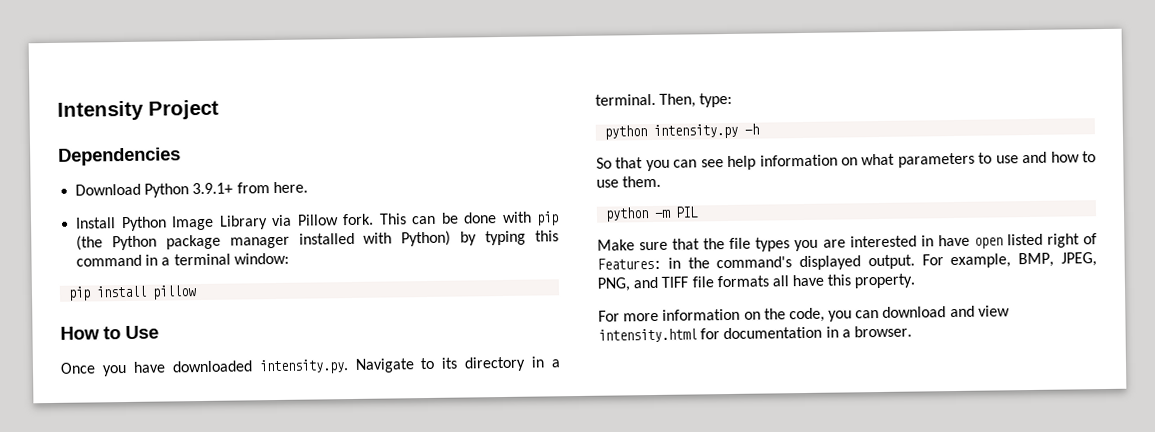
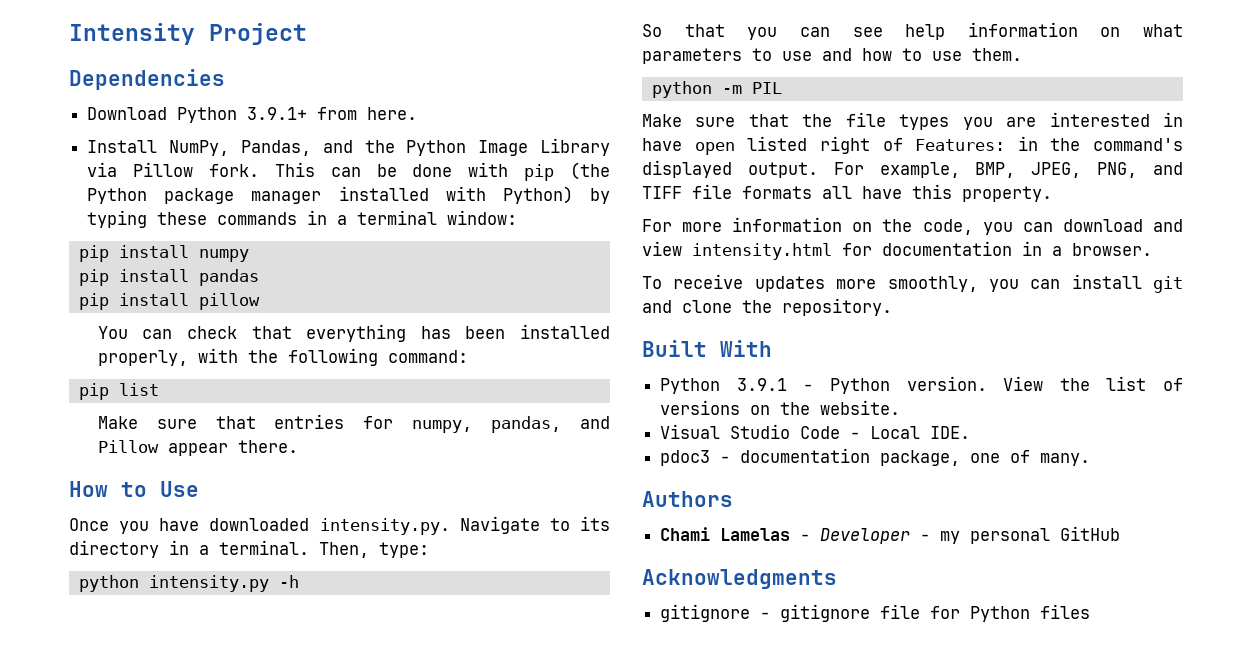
(117, 223) none -> [168,140,395,156] NumPy, Pandas, and the
[535,230,559,242] [76,254,143,267] this command -> [157,212,298,225] these commands
[152,285,198,300] pillow -> [198,249,249,262] [78,269,259,286] [78,293,260,310] [97,324,610,342] [97,348,468,366] [78,383,159,400] [97,414,610,433] [97,440,298,456] numpy // pip install pandas // pip install pillow // You can check that everything has been installed properly, with the following command: // pip list // Make sure that entries for numpy, pandas, and Pillow appear there.
(912, 331) none -> [642,274,1183,293] [642,298,892,316] [642,340,772,357] [660,376,1183,394] [660,400,901,415] [660,424,971,439] [660,448,1091,466] [642,491,733,507] [660,526,1121,544] [642,569,837,589] [660,604,1091,622] // To receive updates more smoothly, you can install git and clone the repository. // Built With // Python 3.9.1 - Python version. View the list of versions on the website. // Visual Studio Code - Local IDE. // pdoc3 - documentation package, one of many. // Authors // Chami Lamelas - Developer - my personal GitHub // Acknowledgments // gitignore - gitignore file for Python files

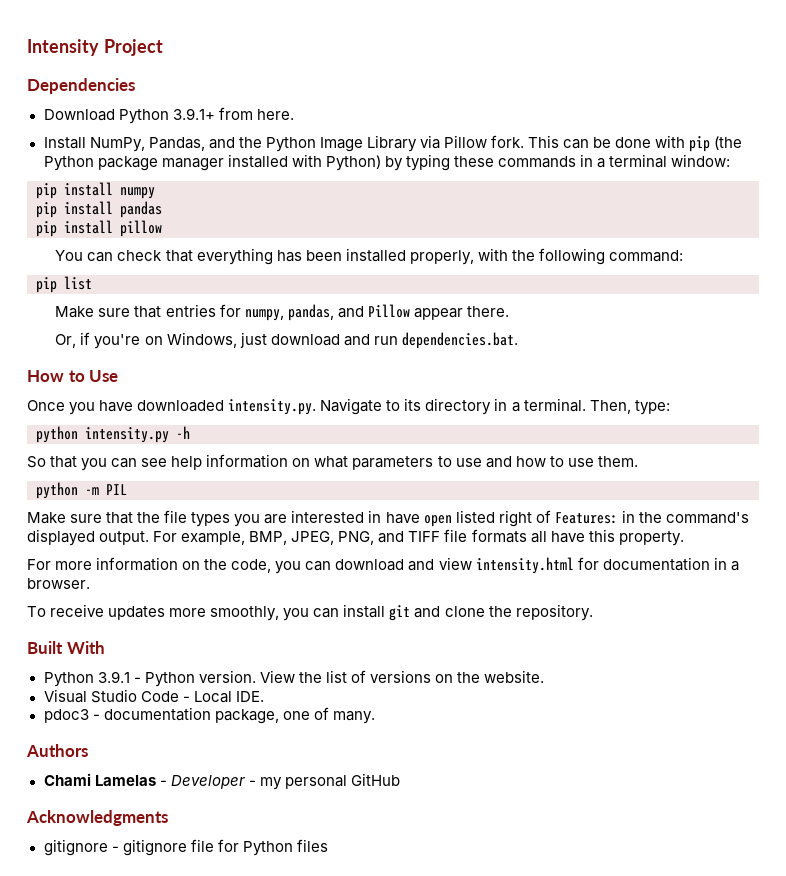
(298, 446) none -> [55,332,518,349] // Or, if you're on Windows, just download and run dependencies.bat.

